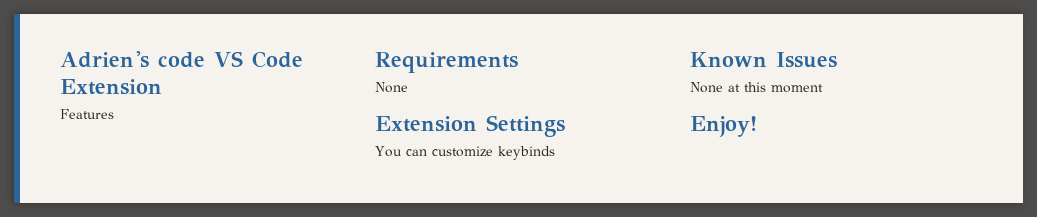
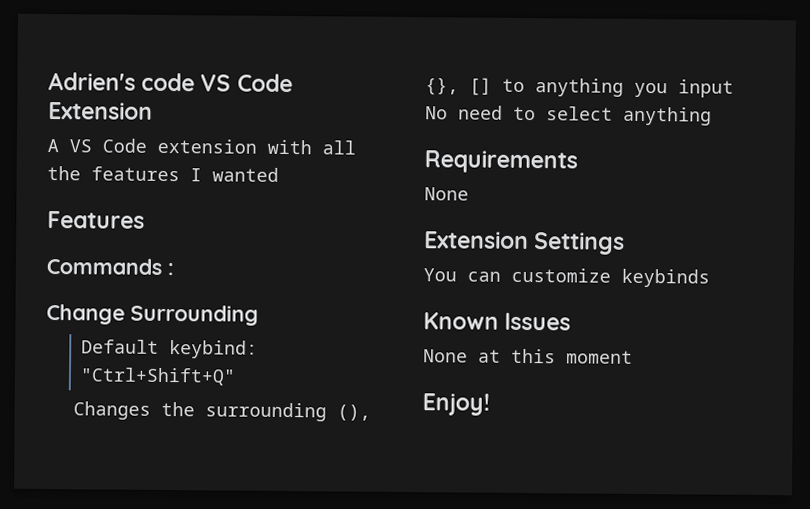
[60,109,114,119] Features -> [47,138,356,155] [47,166,279,182] [47,211,145,229] [46,258,174,276] [46,303,259,326] [81,339,259,359] [80,367,237,386] [73,401,372,422] [425,77,734,98] [425,105,712,126] A VS Code extension with all the features I wanted // Features // Commands : // Change Surrounding // Default keybind: "Ctrl+Shift+Q" // Changes the surrounding (), {}, [] to anything you input No need to select anything

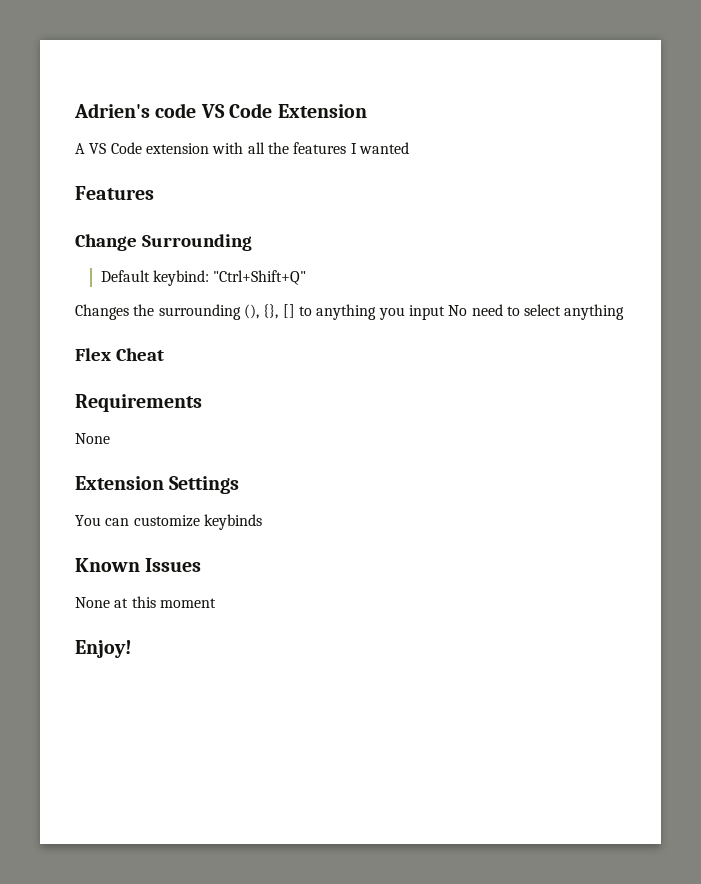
[46,258,174,276] // Commands : -> (154, 193) none
(712, 116) none -> [75,348,164,361] // Flex Cheat

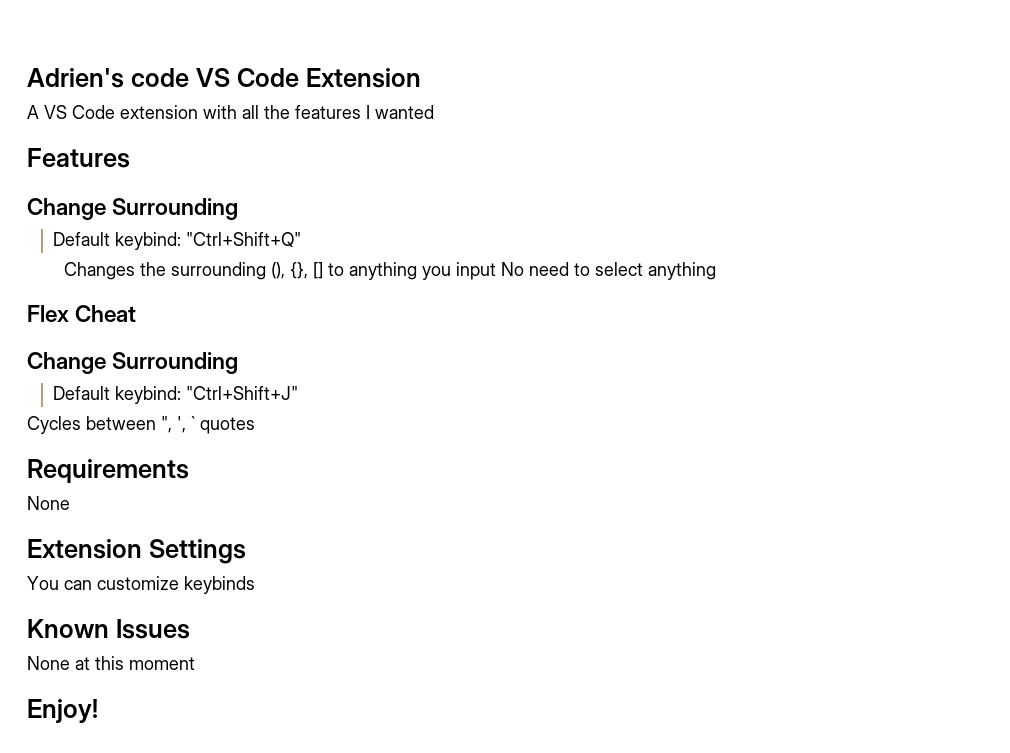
(164, 354) none -> [27,352,239,374] [53,386,299,404] [27,416,255,434] // Change Surrounding // Default keybind: "Ctrl+Shift+J" // Cycles between ", ', ` quotes

